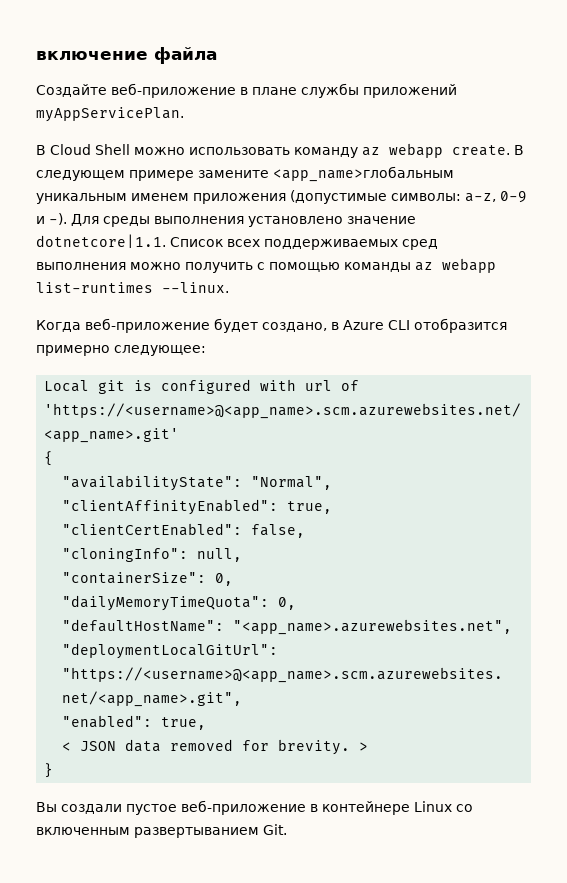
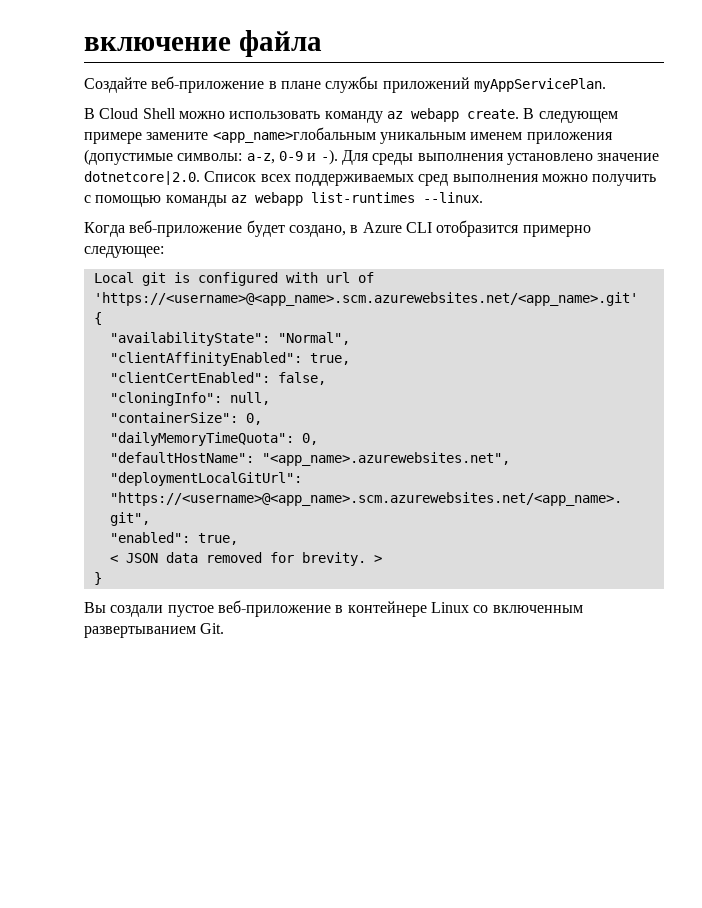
[36,234,166,248] dotnetcore|1.1. -> [84,171,200,185] dotnetcore|2.0.

